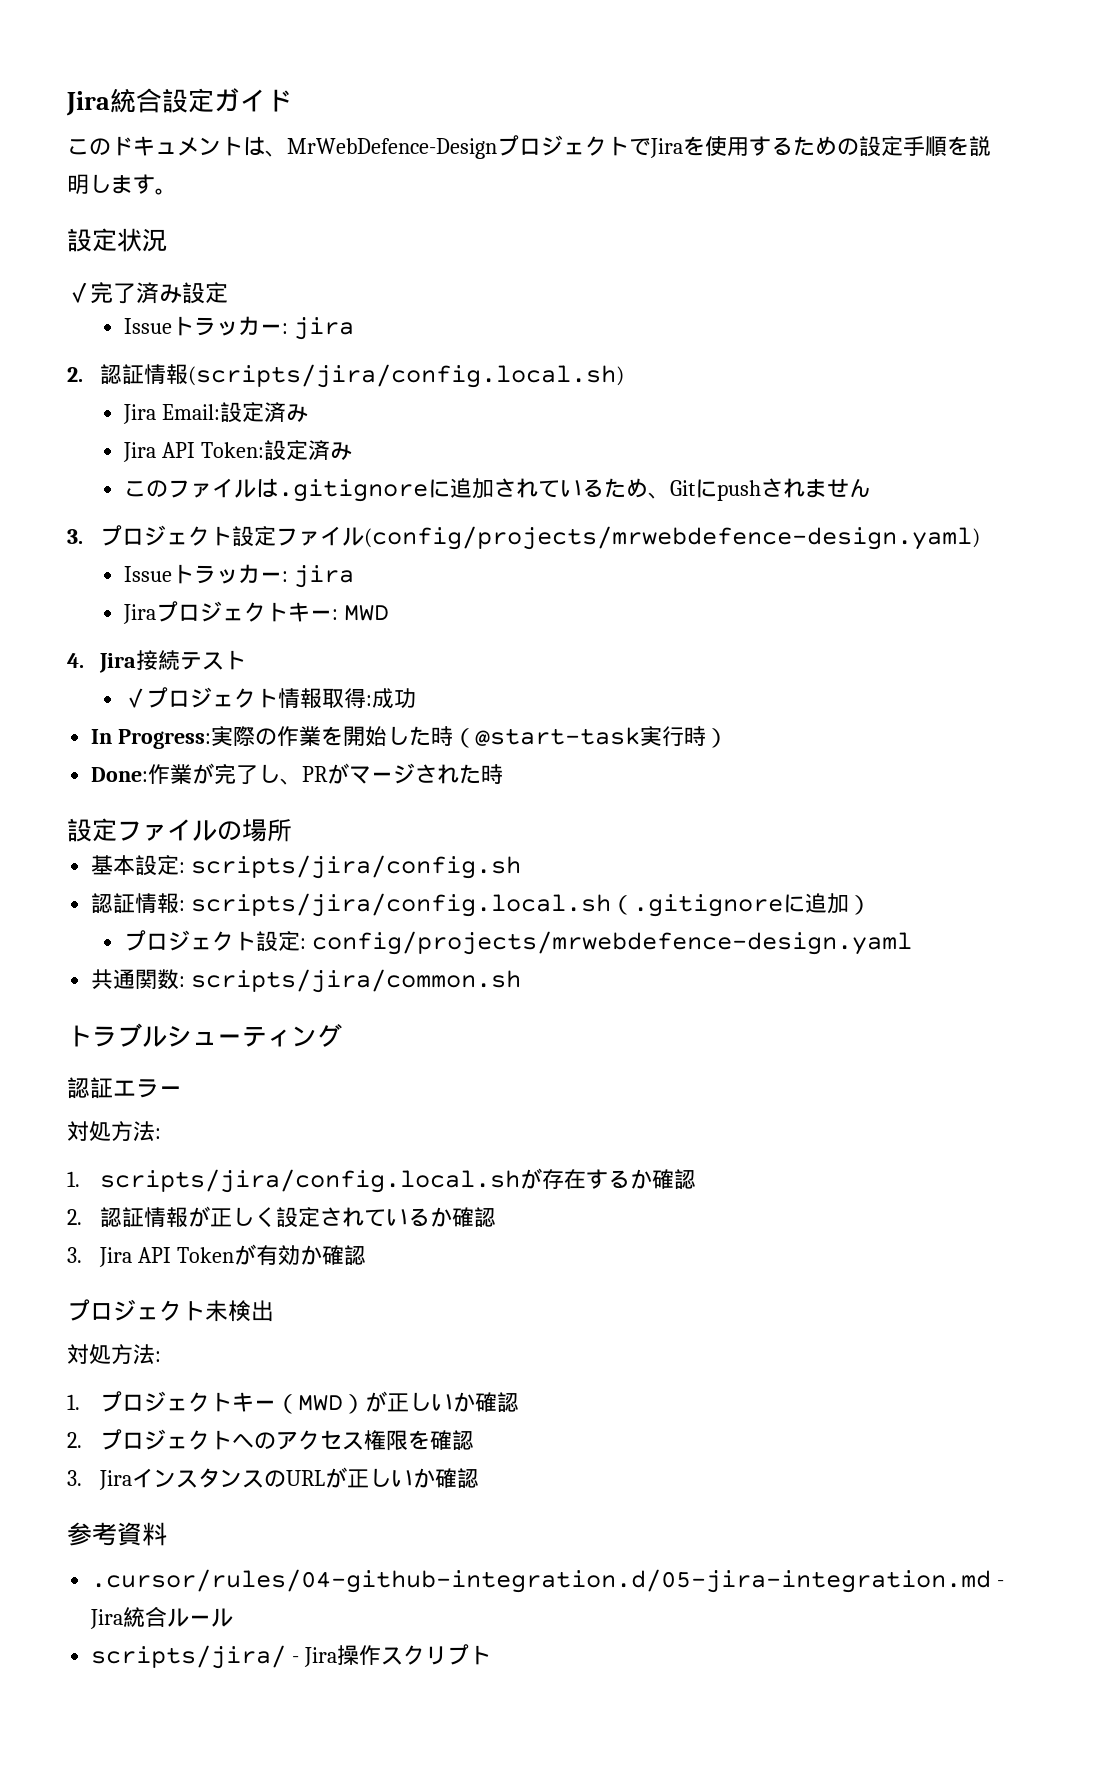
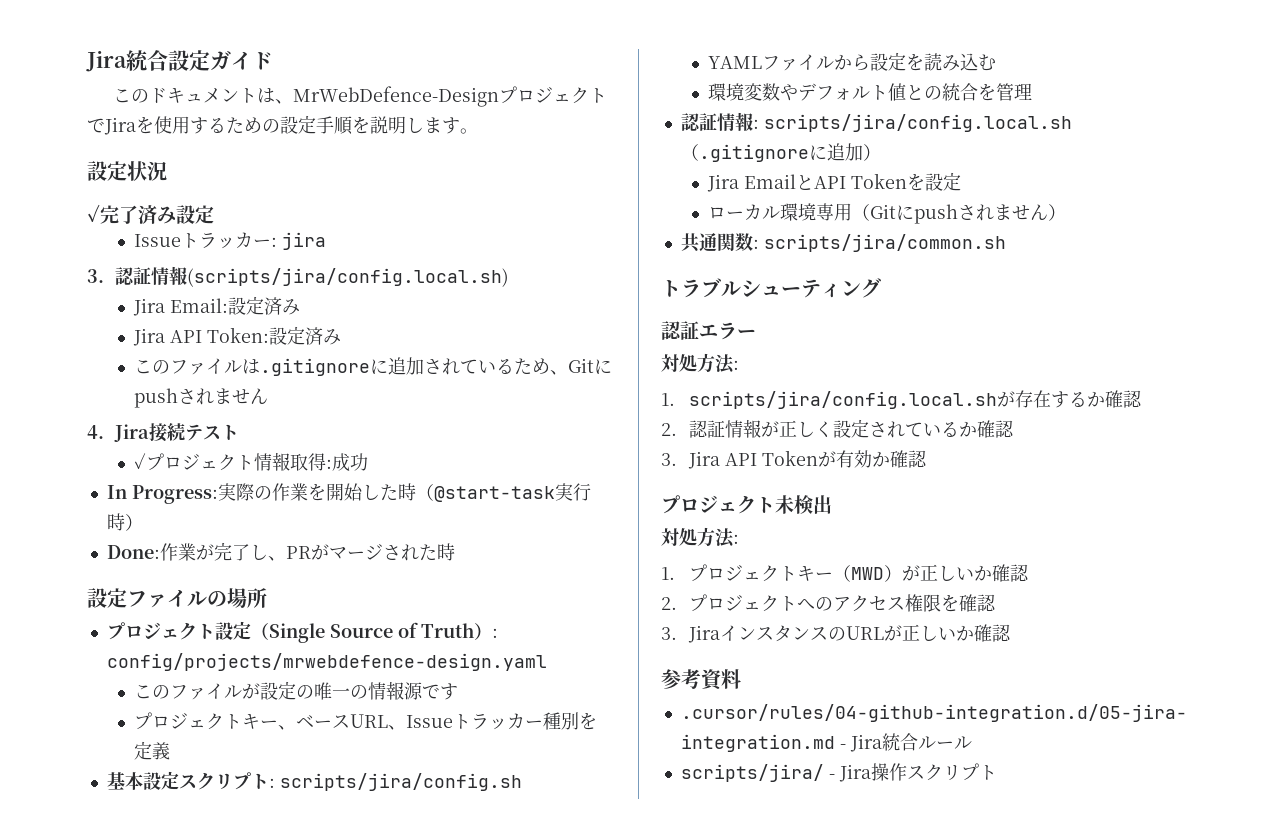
[67,367,83,382] 2. -> [87,269,104,283] 3.
[67,525,980,550] [123,564,354,588] [122,601,389,624] // 3.プロジェクト設定ファイル(config/projects/mrwebdefence-design.yaml) // Issueトラッカー: jira // Jiraプロジェクトキー: MWD -> (269, 396) none
(292, 830) none -> [106,621,498,643] [106,653,547,671] [134,681,459,700] [134,712,598,730] [134,741,171,760] // プロジェクト設定（Single Source of Truth）: config/projects/mrwebdefence-design.yaml // このファイルが設定の唯一の情報源です // プロジェクトキー、ベースURL、Issueトラッカー種別を定義
(180, 865) none -> [178,772,269,790] スクリプト
(522, 867) none -> [708,52,997,71] [708,83,1033,101] // YAMLファイルから設定を読み込む // 環境変数やデフォルト値との統合を管理
[123,930,912,955] プロジェクト設定: config/projects/mrwebdefence-design.yaml -> [707,172,962,192] [708,203,1067,224] Jira EmailとAPI Tokenを設定 // ローカル環境専用（Gitにpushされません）

